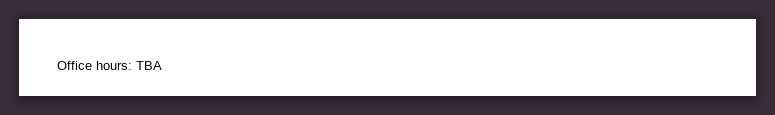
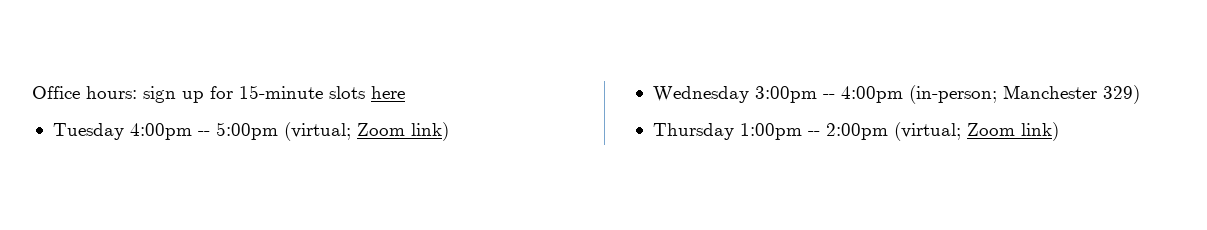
[136,61,162,70] TBA -> [143,85,405,103] [52,122,449,141] [652,85,1140,104] [652,122,1059,141] sign up for 15-minute slots here // Tuesday 4:00pm -- 5:00pm (virtual; Zoom link) // Wednesday 3:00pm -- 4:00pm (in-person; Manchester 329) // Thursday 1:00pm -- 2:00pm (virtual; Zoom link)

